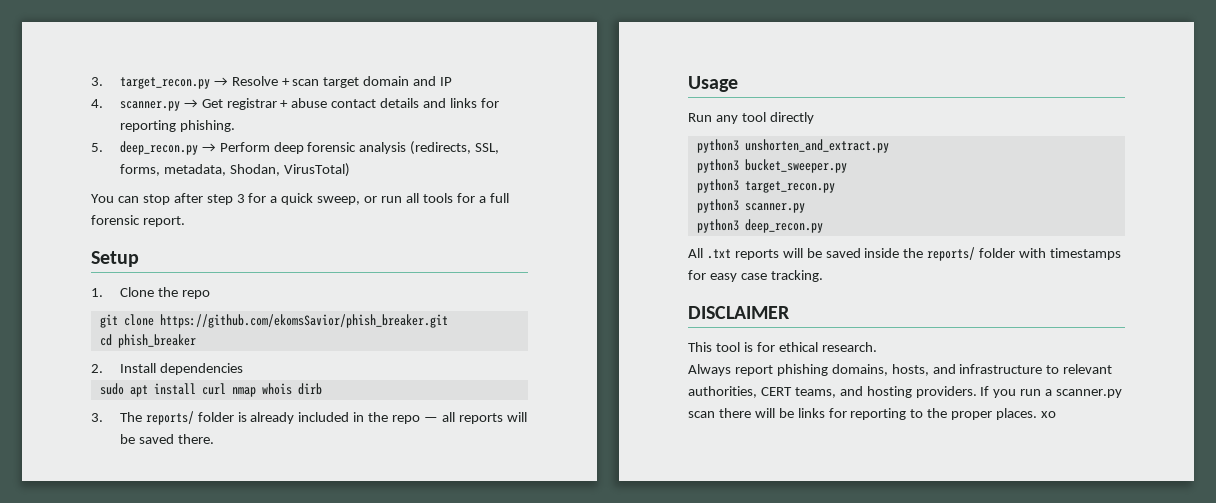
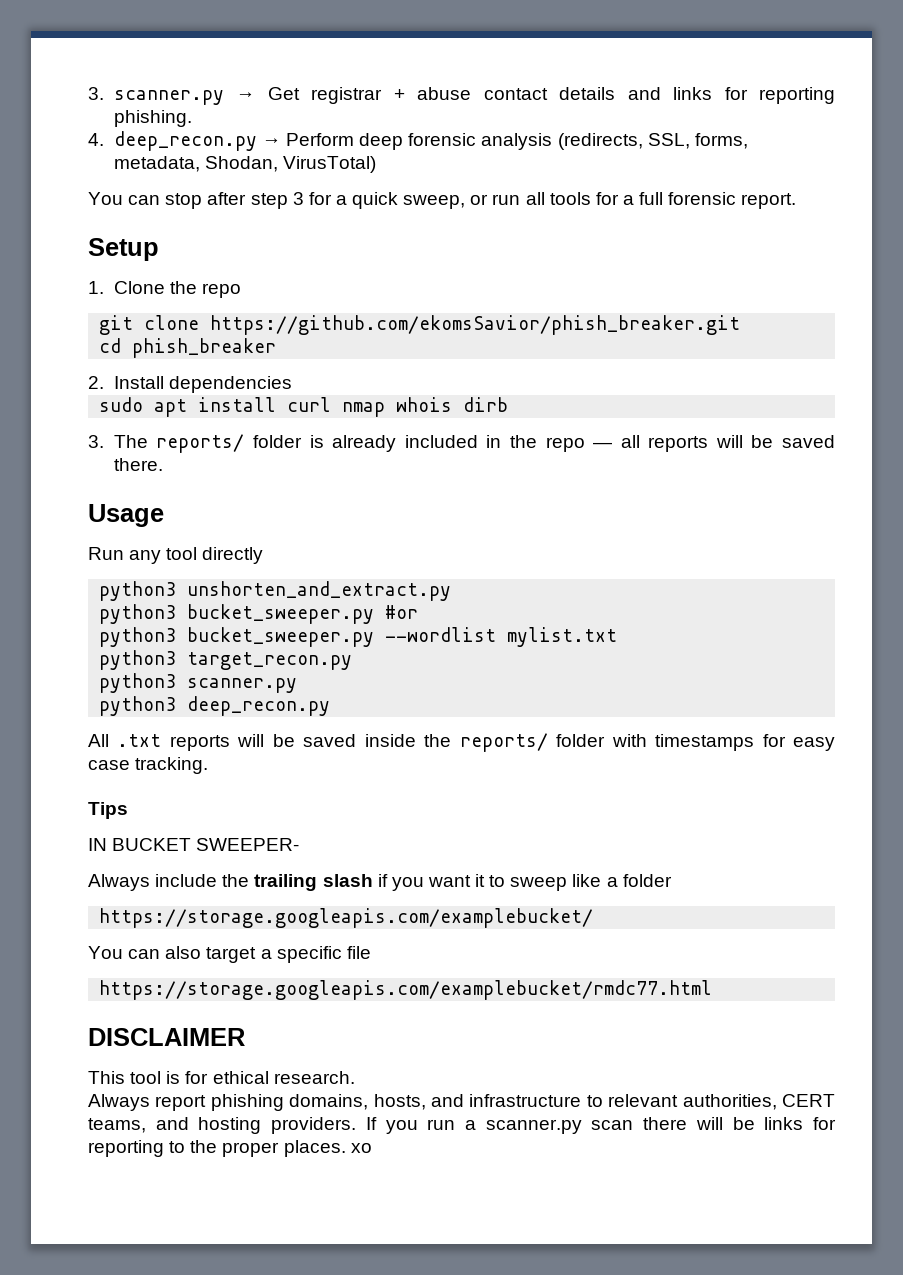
[91,76,453,89] [91,99,103,108] 3. target_recon.py → Resolve + scan target domain and IP // 4. -> [88,87,104,100] 3.
[91,143,103,152] 5. -> [88,133,104,146] 4.
(847, 166) none -> [385,605,419,619] [99,627,618,647] #or // python3 bucket_sweeper.py --wordlist mylist.txt
(823, 276) none -> [88,802,128,819] [88,838,300,851] [88,874,672,891] [99,908,594,928] [88,946,371,963] [99,980,713,1000] // Tips // IN BUCKET SWEEPER- // Always include the trailing slash if you want it to sweep like a folder // https://storage.googleapis.com/examplebucket/ // You can also target a specific file // https://storage.googleapis.com/examplebucket/rmdc77.html

